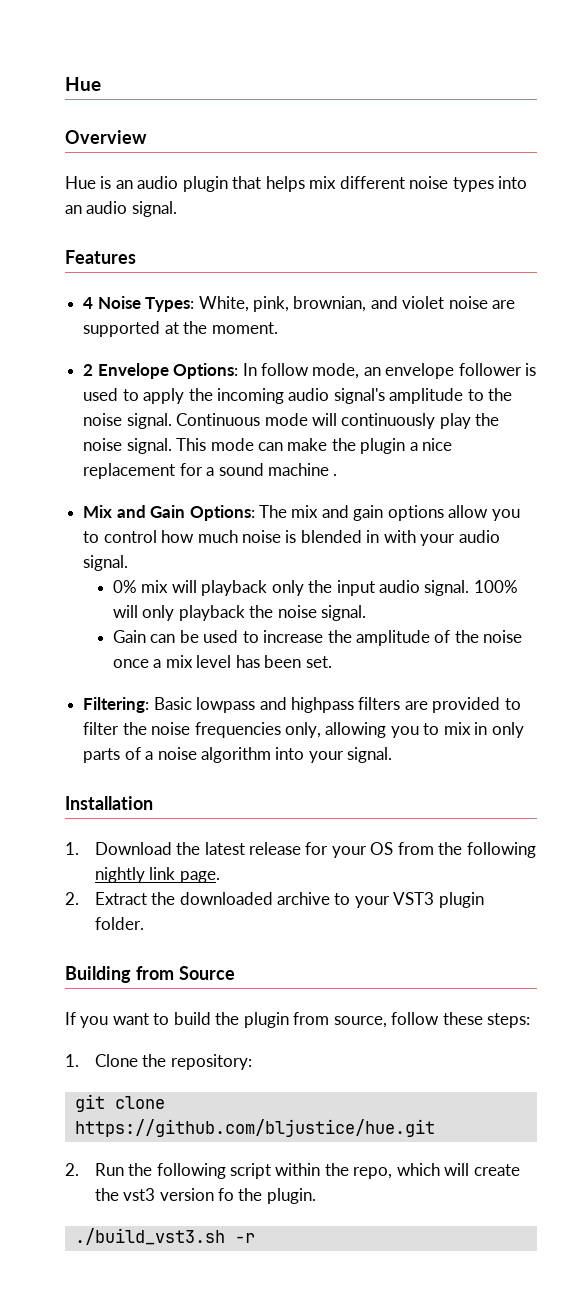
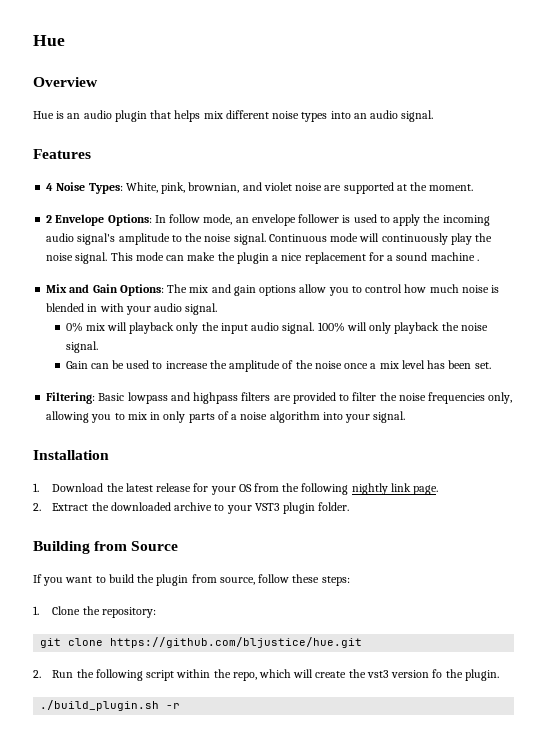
[74,1228,225,1245] ./build_vst3.sh -> [40,700,160,711] ./build_plugin.sh

